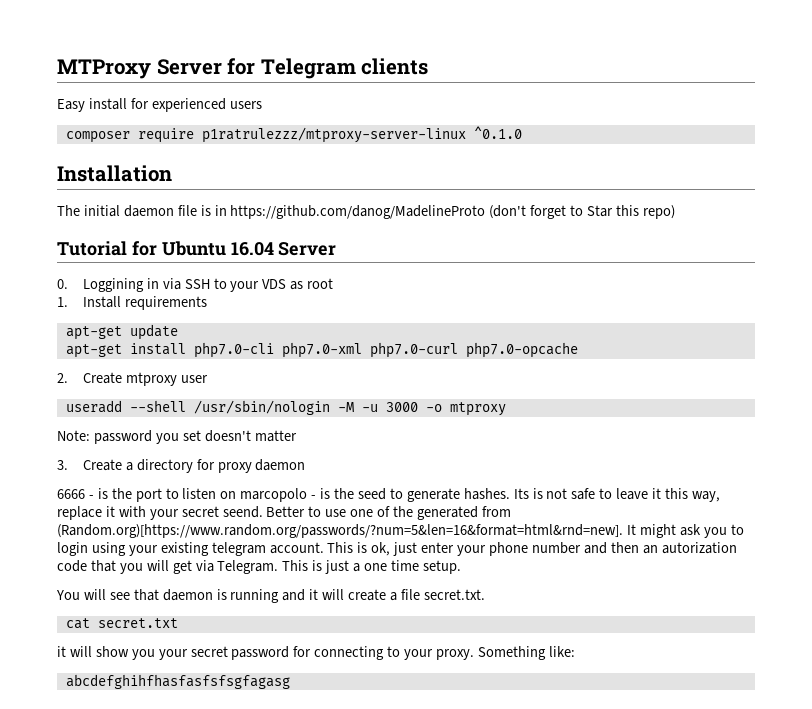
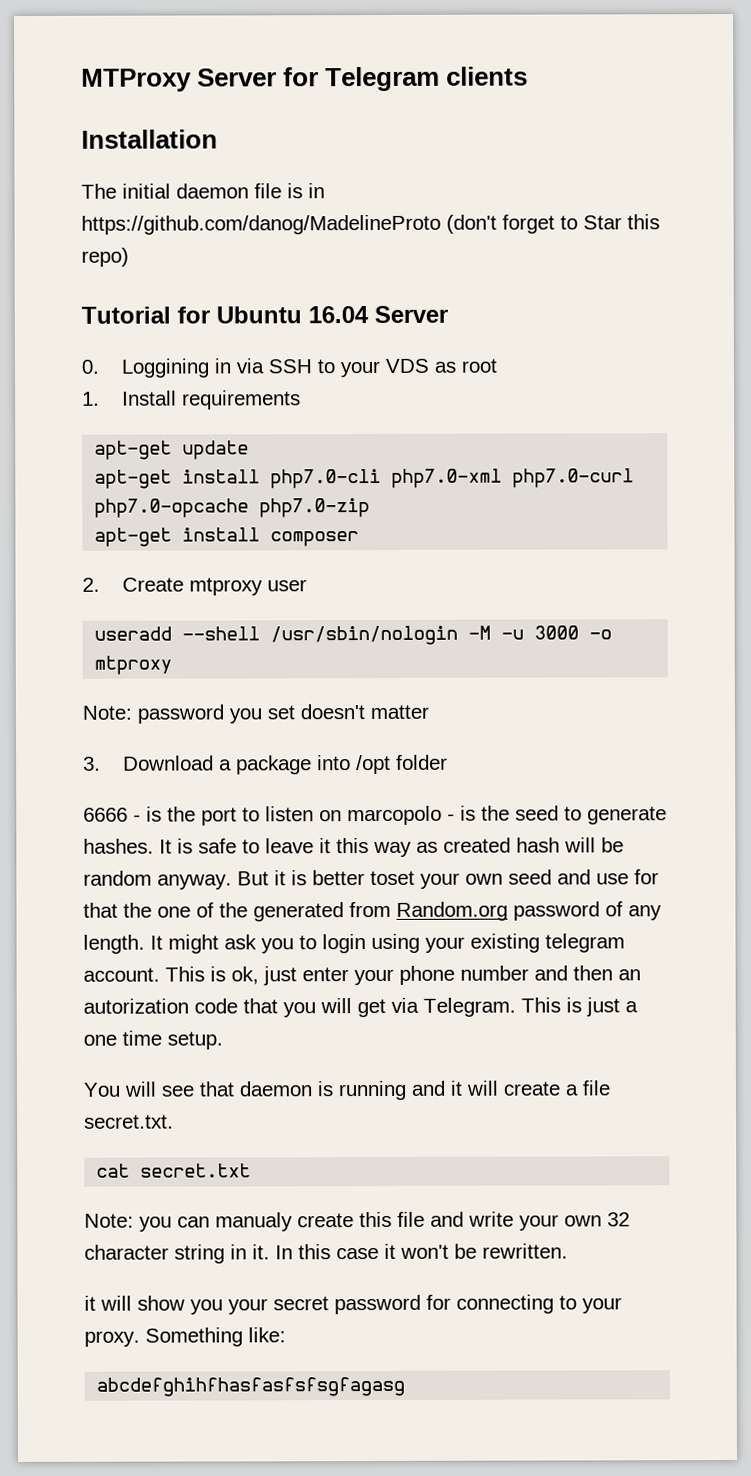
[57,98,262,112] [65,126,522,143] // Easy install for experienced users // composer require p1ratrulezzz/mtproxy-server-linux ^0.1.0 -> (529, 76) none
(578, 350) none -> [259,498,371,518] [94,527,360,547] php7.0-zip // apt-get install composer
[82,459,306,473] Create a directory for proxy daemon -> [123,754,449,775] Download a package into /opt folder
[513,488,568,499] Its is not -> [159,838,193,854] It is
[691,491,720,502] [57,506,347,520] way, replace it with your secret seend. Better to use -> [373,837,624,858] [83,869,659,890] [83,902,152,918] way as created hash will be random anyway. But it is better toset your own seed and use for that the
[57,524,623,538] (Random.org)[https://www.random.org/passwords/?num=5&len=16&format=html&rnd=new]. -> [396,901,662,921] [83,934,145,954] Random.org password of any length.
(178, 623) none -> [84,1211,630,1232] [84,1243,568,1264] // Note: you can manualy create this file and write your own 32 character string in it. In this case it won't be rewritten.

